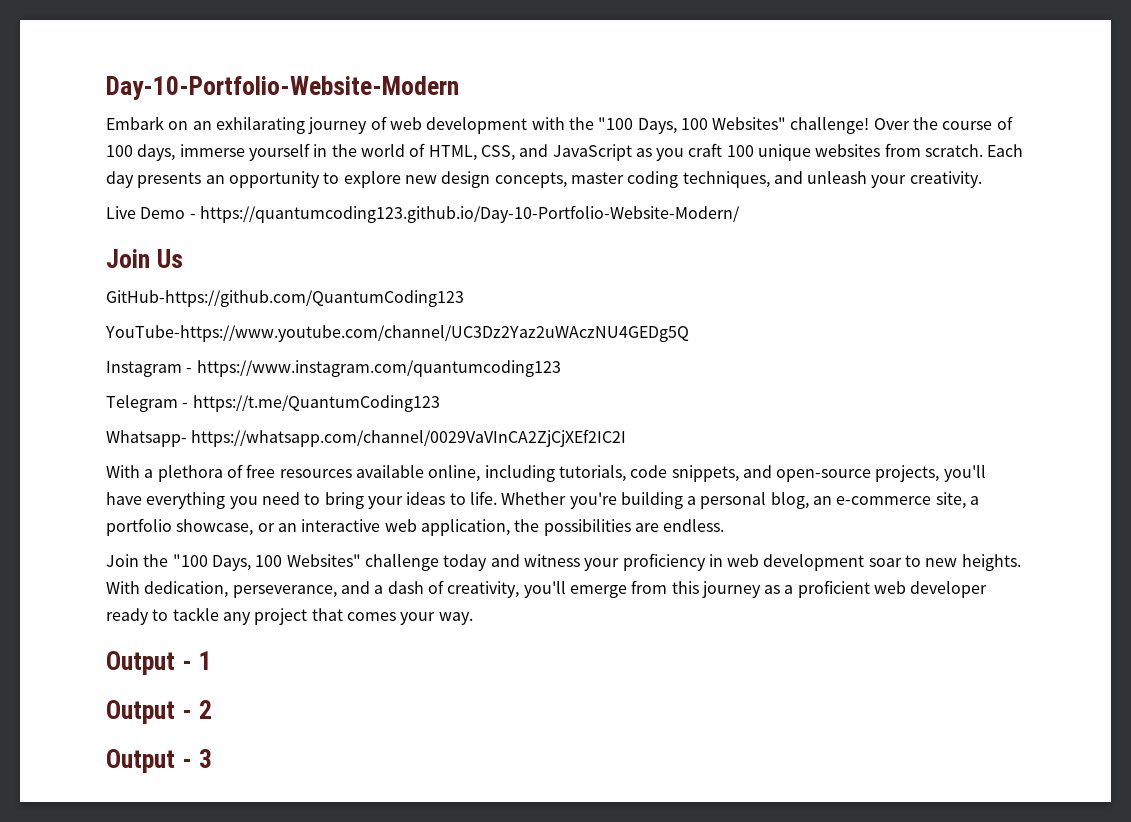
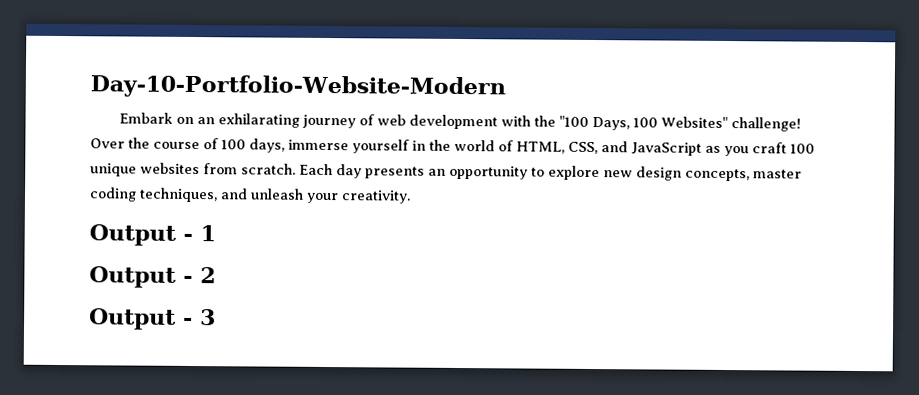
[106,205,740,223] [106,249,183,268] [106,290,464,307] [105,325,689,342] [106,360,561,377] [106,395,440,412] [106,429,627,447] [106,464,986,482] [106,491,980,509] [106,518,725,536] [106,553,1021,571] [106,580,988,598] [106,607,473,625] // Live Demo - https://quantumcoding123.github.io/Day-10-Portfolio-Website-Modern/ // Join Us // GitHub-https://github.com/QuantumCoding123 // YouTube-https://www.youtube.com/channel/UC3Dz2Yaz2uWAczNU4GEDg5Q // Instagram - https://www.instagram.com/quantumcoding123 // Telegram - https://t.me/QuantumCoding123 // Whatsapp- https://whatsapp.com/channel/0029VaVInCA2ZjCjXEf2IC2I // With a plethora of free resources available online, including tutorials, code snippets, and open-source projects, you'll have everything you need to bring your ideas to life. Whether you're building a personal blog, an e-commerce site, a portfolio showcase, or an interactive web application, the possibilities are endless. // Join the "100 Days, 100 Websites" challenge today and witness your proficiency in web development soar to new heights. With dedication, perseverance, and a dash of creativity, you'll emerge from this journey as a proficient web developer ready to tackle any project that comes your way. -> (411, 197) none

